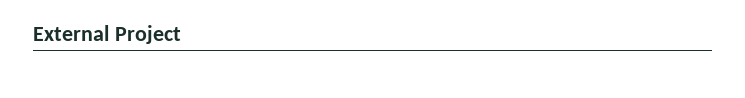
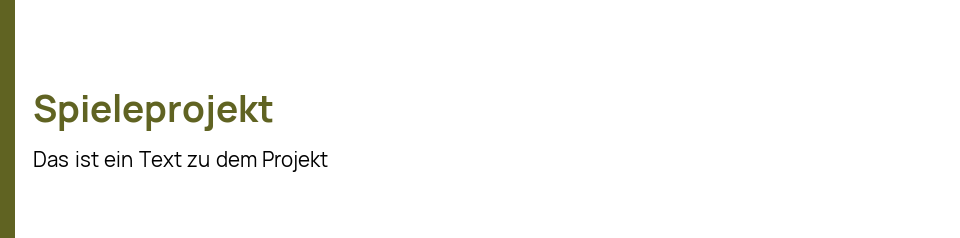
[33,25,181,44] External Project -> [33,94,274,131] [33,151,329,172] Spieleprojekt // Das ist ein Text zu dem Projekt

